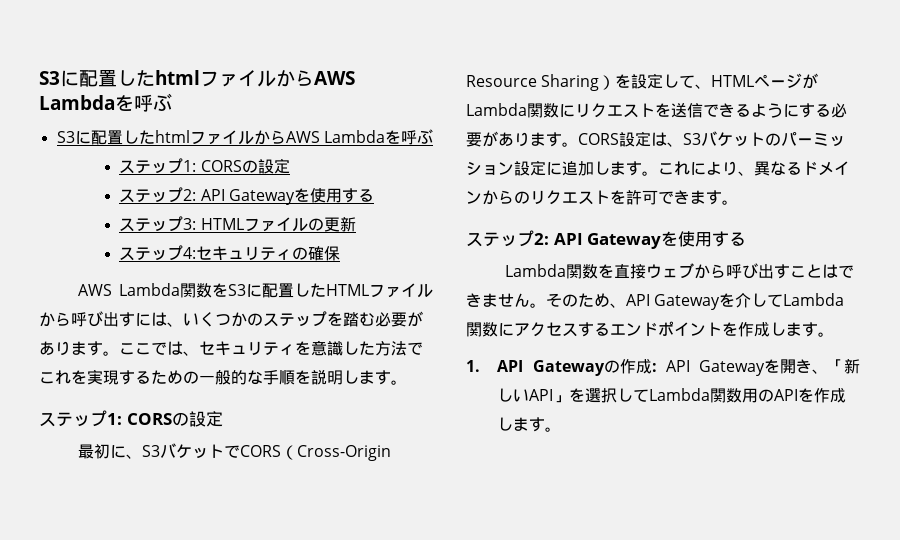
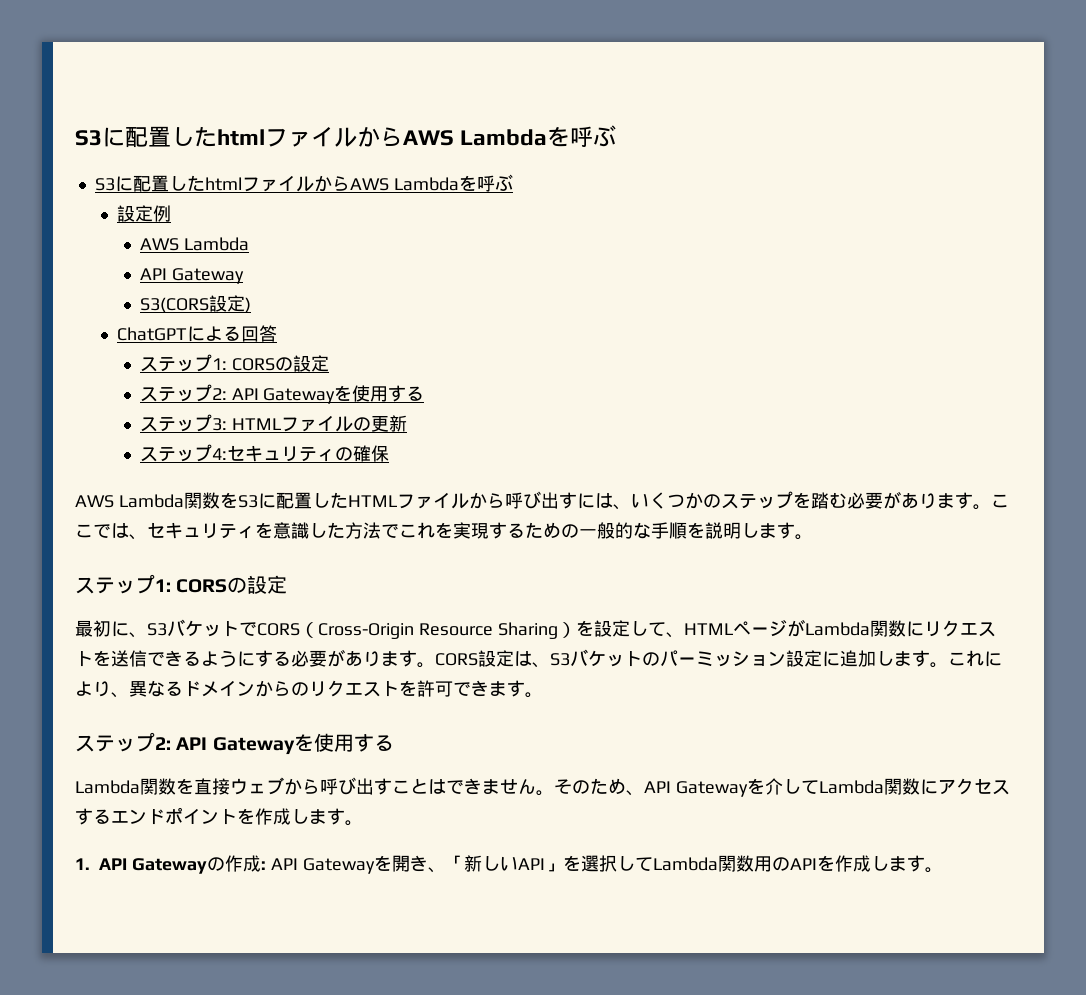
(433, 136) none -> [117,205,172,222] [139,237,249,251] [139,268,244,284] [139,295,251,313] [117,325,278,342] // 設定例 // AWS Lambda // API Gateway // S3(CORS設定) // ChatGPTによる回答

